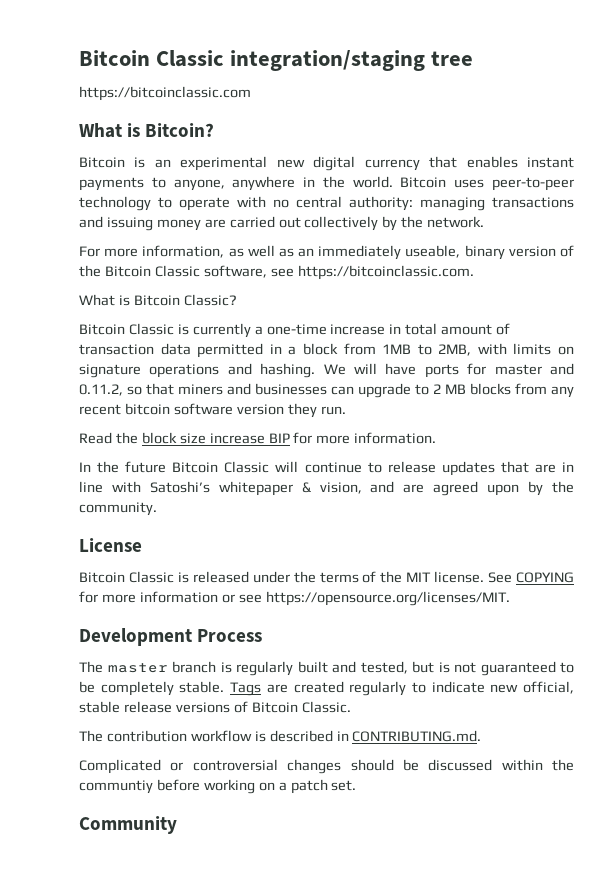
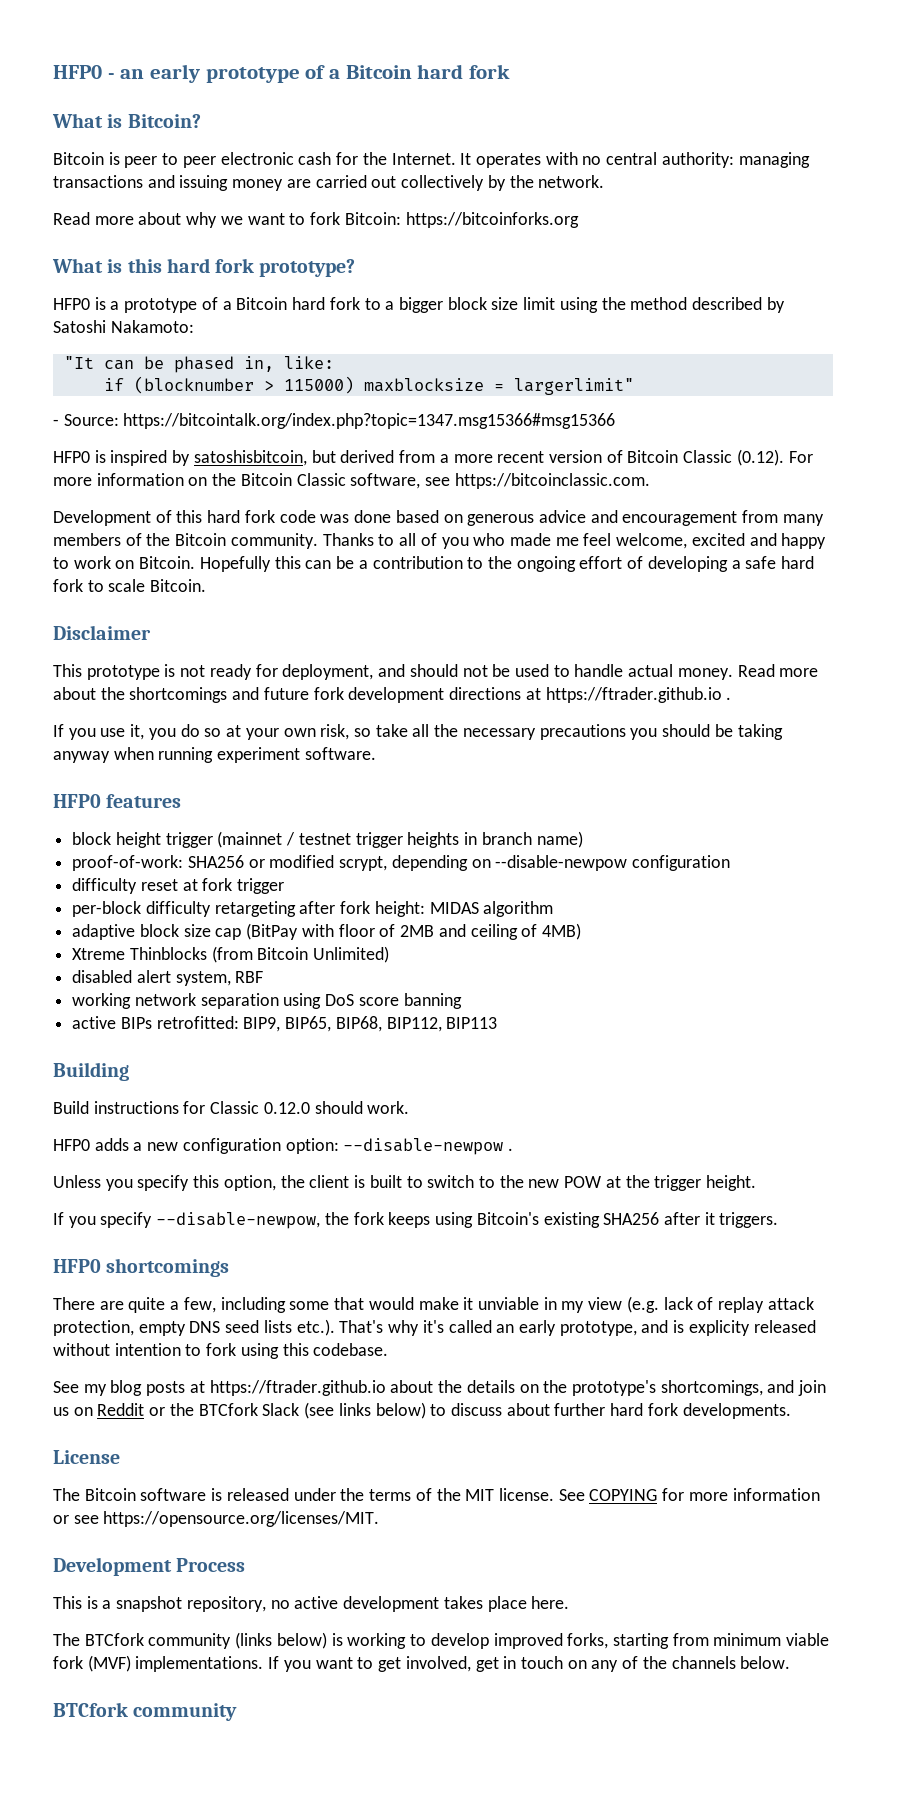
[79,50,474,71] [79,86,251,101] Bitcoin Classic integration/staging tree // https://bitcoinclassic.com -> [53,64,511,83] HFP0 - an early prototype of a Bitcoin hard fork
[154,156,574,171] [79,176,574,191] [79,196,230,211] an experimental new digital currency that enables instant payments to anyone, anywhere in the world. Bitcoin uses peer-to-peer technology to operate -> [124,152,541,168] peer to peer electronic cash for the Internet. It operates
[79,245,574,260] For more information, as well as an immediately useable, binary version of -> [53,212,579,228] [52,258,356,277] [53,297,785,313] [53,320,194,333] [63,356,334,373] [103,376,634,395] [53,413,616,429] [53,449,813,466] [53,473,208,486] Read more about why we want to fork Bitcoin: https://bitcoinforks.org // What is this hard fork prototype? // HFP0 is a prototype of a Bitcoin hard fork to a bigger block size limit using the method described by Satoshi Nakamoto: // "It can be phased in, like: // if (blocknumber > 115000) maxblocksize = largerlimit" // - Source: https://bitcointalk.org/index.php?topic=1347.msg15366#msg15366 // HFP0 is inspired by satoshisbitcoin, but derived from a more recent version of Bitcoin Classic (0.12). For more information on
[79,294,237,306] [79,323,511,338] [79,343,574,358] [79,363,574,378] [79,383,574,398] [79,403,346,418] [79,432,437,444] [79,461,574,476] [79,481,575,496] [79,502,157,516] [79,538,142,552] [79,571,174,583] What is Bitcoin Classic? // Bitcoin Classic is currently a one-time increase in total amount of transaction data permitted in a block from 1MB to 2MB, with limits on signature operations and hashing. We will have ports for master and 0.11.2, so that miners and businesses can upgrade to 2 MB blocks from any recent bitcoin software version they run. // Read the block size increase BIP for more information. // In the future Bitcoin Classic will continue to release updates that are in line with Satoshi’s whitepaper & vision, and are agreed upon by the community. // License // Bitcoin Classic -> [53,510,824,526] [53,533,827,549] [53,556,815,572] [53,579,207,592] [53,625,151,640] [53,664,819,680] [53,687,732,703] [53,724,783,740] [53,747,376,763] [53,794,182,808] [72,831,583,848] [72,855,731,871] [72,878,285,894] [72,901,554,917] [72,923,581,940] [72,946,390,963] [72,970,264,986] [72,993,462,1009] [72,1016,498,1032] [53,1062,129,1081] [53,1101,410,1114] [53,1138,514,1155] [53,1175,757,1191] [53,1212,779,1229] [53,1258,230,1277] [53,1296,814,1313] [53,1319,816,1336] [53,1343,389,1359] [53,1380,827,1396] [53,1402,791,1419] [53,1450,120,1464] [53,1488,207,1501] Development of this hard fork code was done based on generous advice and encouragement from many members of the Bitcoin community. Thanks to all of you who made me feel welcome, excited and happy to work on Bitcoin. Hopefully this can be a contribution to the ongoing effort of developing a safe hard fork to scale Bitcoin. // Disclaimer // This prototype is not ready for deployment, and should not be used to handle actual money. Read more about the shortcomings and future fork development directions at https://ftrader.github.io . // If you use it, you do so at your own risk, so take all the necessary precautions you should be taking anyway when running experiment software. // HFP0 features // block height trigger (mainnet / testnet trigger heights in branch name) // proof-of-work: SHA256 or modified scrypt, depending on --disable-newpow configuration // difficulty reset at fork trigger // per-block difficulty retargeting after fork height: MIDAS algorithm // adaptive block size cap (BitPay with floor of 2MB and ceiling of 4MB) // Xtreme Thinblocks (from Bitcoin Unlimited) // disabled alert system, RBF // working network separation using DoS score banning // active BIPs retrofitted: BIP9, BIP65, BIP68, BIP112, BIP113 // Building // Build instructions for Classic 0.12.0 should work. // HFP0 adds a new configuration option: --disable-newpow . // Unless you specify this option, the client is built to switch to the new POW at the trigger height. // If you specify --disable-newpow, the fork keeps using Bitcoin's existing SHA256 after it triggers. // HFP0 shortcomings // There are quite a few, including some that would make it unviable in my view (e.g. lack of replay attack protection, empty DNS seed lists etc.). That's why it's called an early prototype, and is explicity released without intention to fork using this codebase. // See my blog posts at https://ftrader.github.io about the details on the prototype's shortcomings, and join us on Reddit or the BTCfork Slack (see links below) to discuss about further hard fork developments. // License // The Bitcoin software
[79,661,574,676] [79,681,574,696] [79,701,351,713] [79,730,482,742] [79,759,574,774] [79,779,357,794] [79,816,177,834] The master branch is regularly built and tested, but is not guaranteed to be completely stable. Tags are created regularly to indicate new official, stable release versions of Bitcoin Classic. // The contribution workflow is described in CONTRIBUTING.md. // Complicated or controversial changes should be discussed within the communtiy before working on a patch set. // Community -> [53,1596,570,1612] [53,1632,830,1649] [53,1655,791,1672] [53,1702,238,1721] This is a snapshot repository, no active development takes place here. // The BTCfork community (links below) is working to develop improved forks, starting from minimum viable fork (MVF) implementations. If you want to get involved, get in touch on any of the channels below. // BTCfork community

